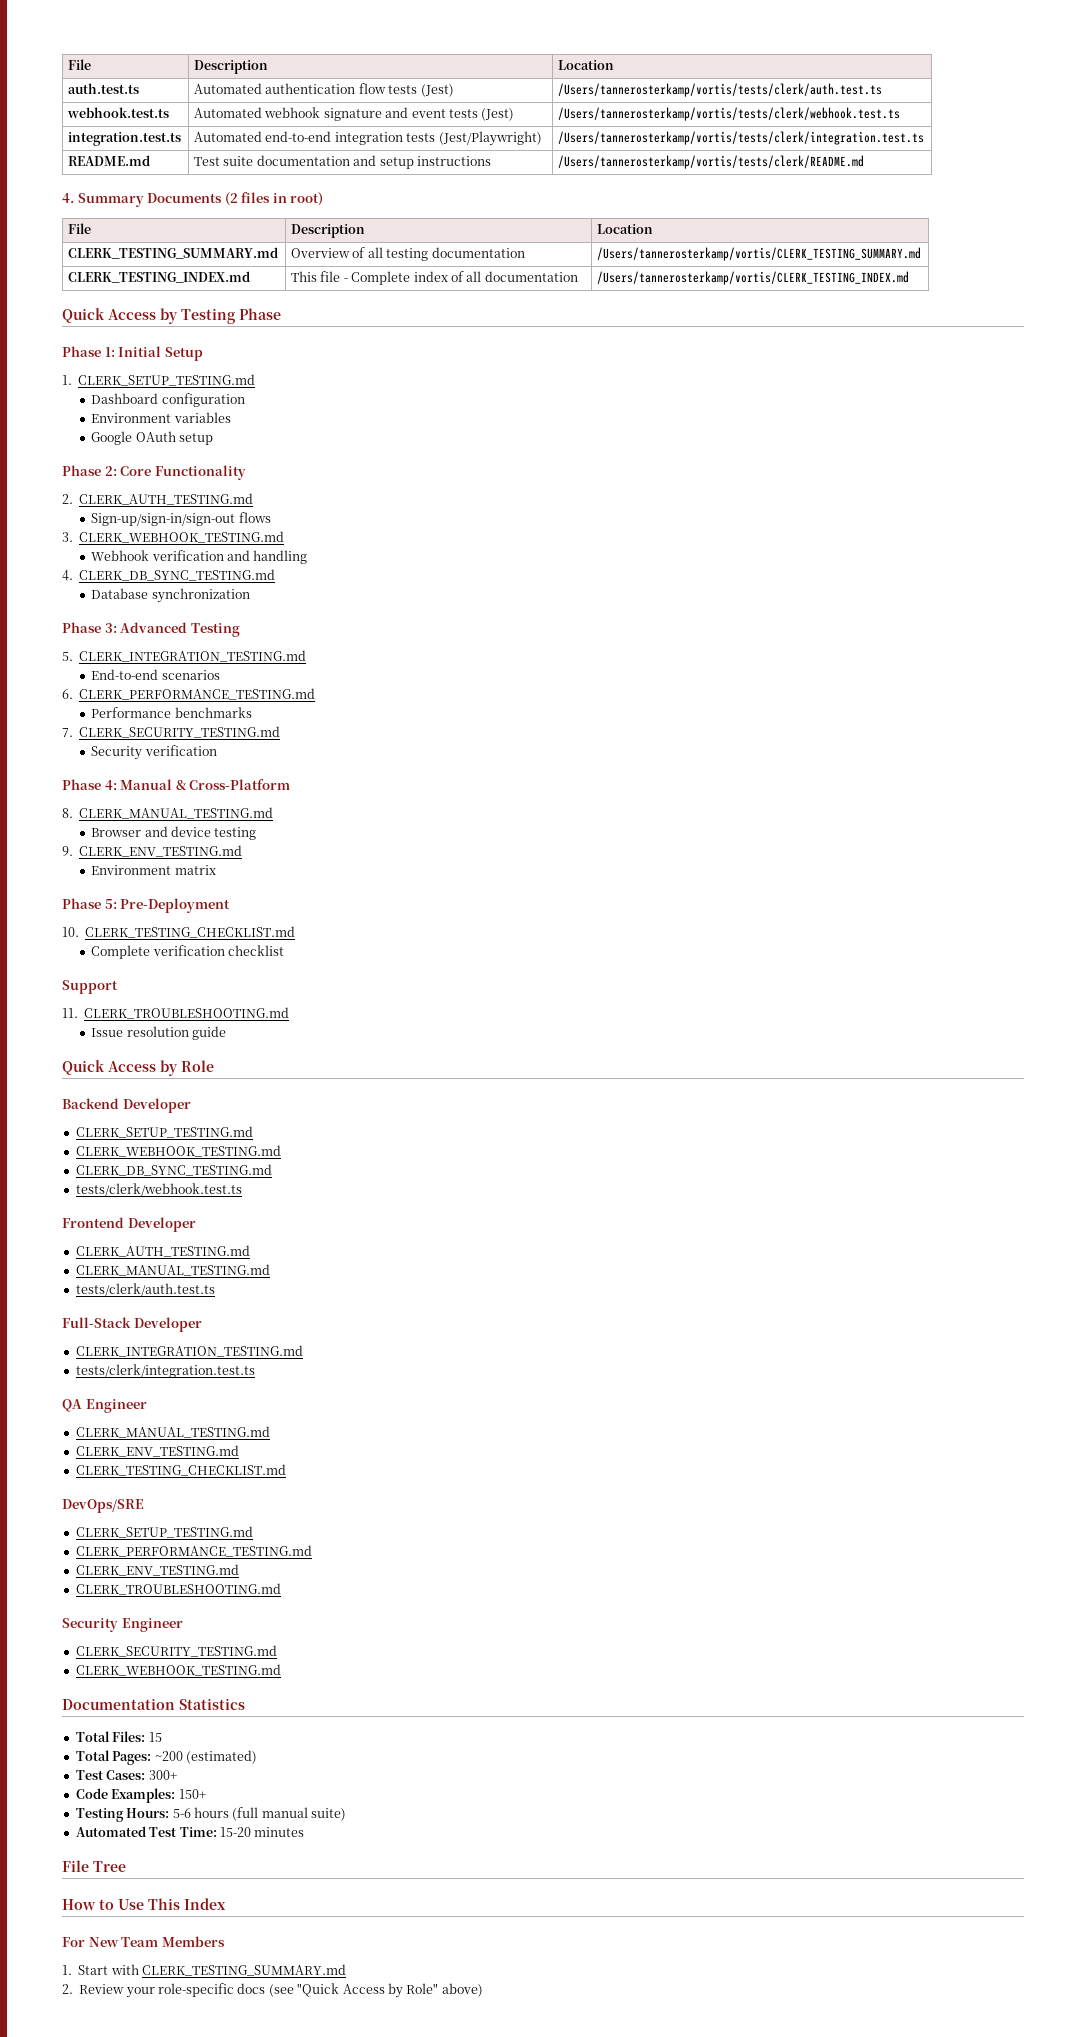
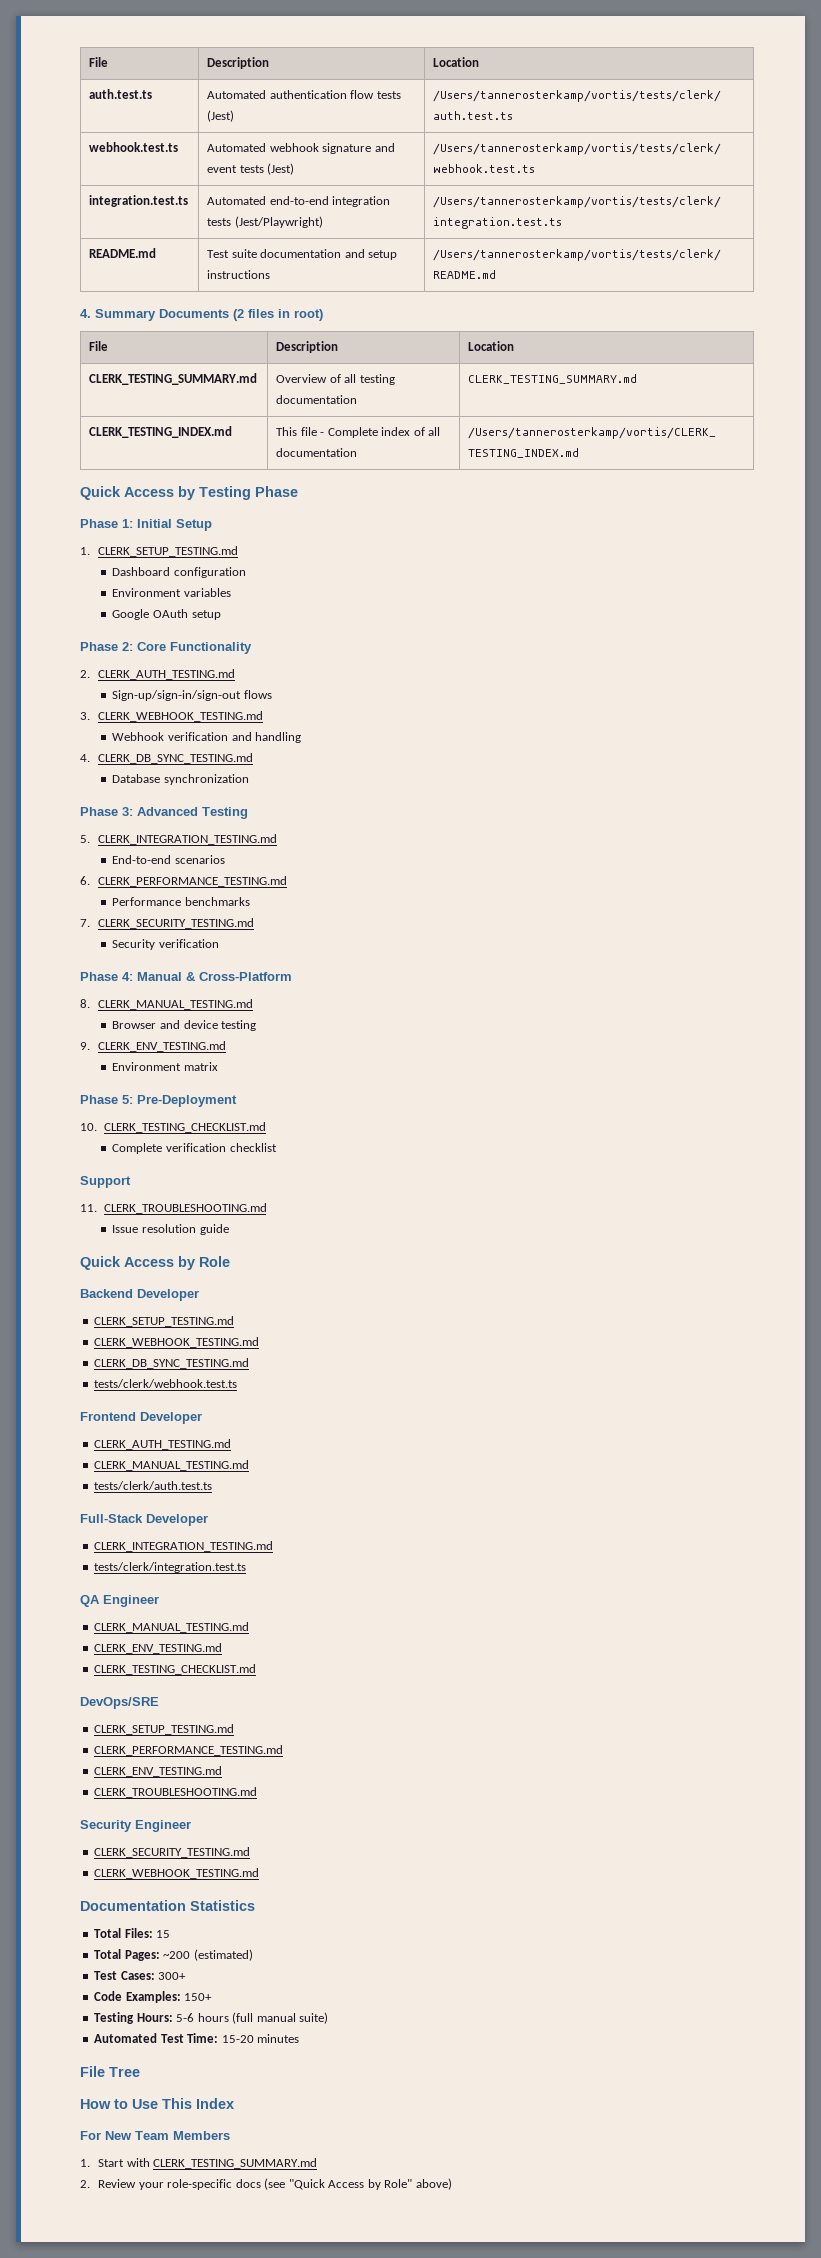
[597,247,922,261] /Users/tannerosterkamp/vortis/CLERK_TESTING_SUMMARY.md -> [468,374,638,384] CLERK_TESTING_SUMMARY.md

